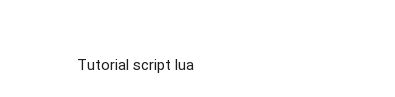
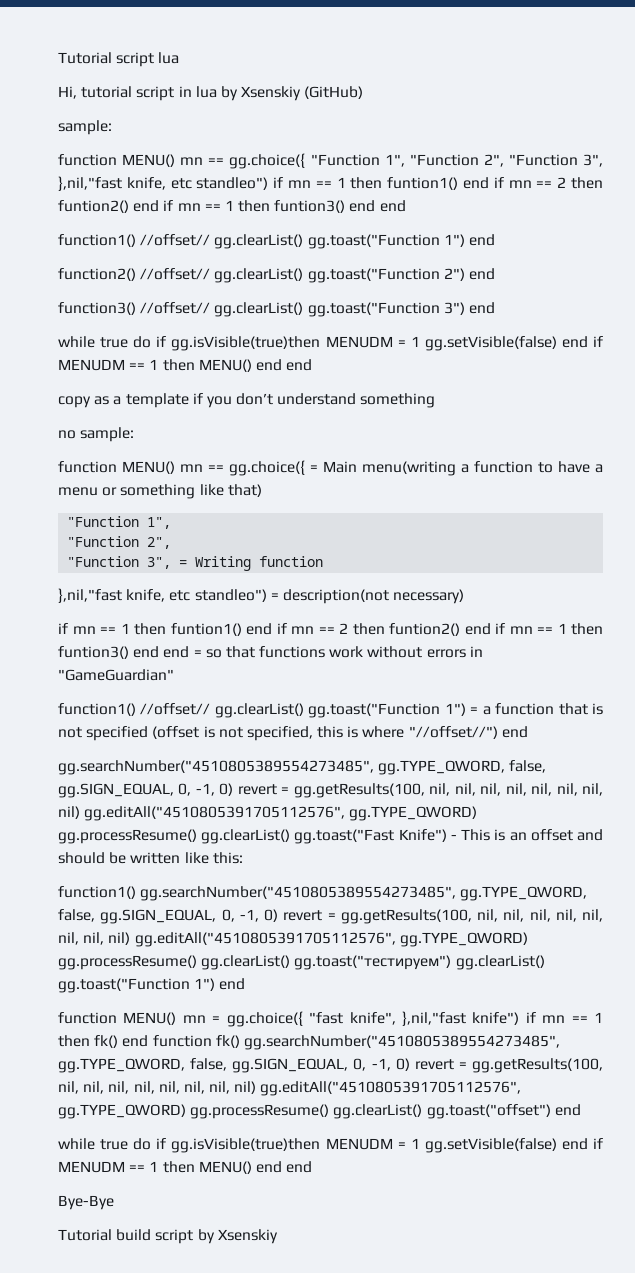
(195, 64) none -> [58,86,364,101] [58,120,112,135] [58,153,604,169] [58,176,604,191] [58,200,406,213] [58,234,495,249] [58,268,495,283] [58,302,495,317] [58,336,604,351] [58,359,313,372] [58,393,436,408] [58,427,135,442] [58,460,603,476] [58,484,262,499] [67,516,172,529] [67,536,172,549] [67,556,324,571] [58,588,465,604] [58,623,603,636] [58,646,483,659] [58,669,174,681] [58,703,604,718] [58,726,528,741] [58,760,547,775] [58,783,603,798] [58,806,478,821] [58,829,603,844] [58,852,243,864] [58,886,588,901] [58,909,603,924] [58,932,528,947] [58,955,545,970] [58,978,246,993] [58,1011,603,1027] [58,1035,560,1050] [58,1058,603,1073] [58,1081,522,1096] [58,1104,581,1119] [58,1138,604,1153] [58,1161,313,1174] [58,1195,114,1210] [58,1229,278,1244] // Hi, tutorial script in lua by Xsenskiy (GitHub) // sample: // function MENU() mn == gg.choice({ "Function 1", "Function 2", "Function 3", },nil,"fast knife, etc standleo") if mn == 1 then funtion1() end if mn == 2 then funtion2() end if mn == 1 then funtion3() end end // function1() //offset// gg.clearList() gg.toast("Function 1") end // function2() //offset// gg.clearList() gg.toast("Function 2") end // function3() //offset// gg.clearList() gg.toast("Function 3") end // while true do if gg.isVisible(true)then MENUDM = 1 gg.setVisible(false) end if MENUDM == 1 then MENU() end end // copy as a template if you don’t understand something // no sample: // function MENU() mn == gg.choice({ = Main menu(writing a function to have a menu or something like that) // "Function 1", // "Function 2", // "Function 3", = Writing function // },nil,"fast knife, etc standleo") = description(not necessary) // if mn == 1 then funtion1() end if mn == 2 then funtion2() end if mn == 1 then funtion3() end end = so that functions work without errors in "GameGuardian" // function1() //offset// gg.clearList() gg.toast("Function 1") = a function that is not specified (offset is not specified, this is where "//offset//") end // gg.searchNumber("4510805389554273485", gg.TYPE_QWORD, false, gg.SIGN_EQUAL, 0, -1, 0) revert = gg.getResults(100, nil, nil, nil, nil, nil, nil, nil, nil) gg.editAll("4510805391705112576", gg.TYPE_QWORD) gg.processResume() gg.clearList() gg.toast("Fast Knife") - This is an offset and should be written like this: // function1() gg.searchNumber("4510805389554273485", gg.TYPE_QWORD, false, gg.SIGN_EQUAL, 0, -1, 0) revert = gg.getResults(100, nil, nil, nil, nil, nil, nil, nil, nil) gg.editAll("4510805391705112576", gg.TYPE_QWORD) gg.processResume() gg.clearList() gg.toast("тестируем") gg.clearList() gg.toast("Function 1") end // function MENU() mn = gg.choice({ "fast knife", },nil,"fast knife") if mn == 1 then fk() end function fk() gg.searchNumber("4510805389554273485", gg.TYPE_QWORD, false, gg.SIGN_EQUAL, 0, -1, 0) revert = gg.getResults(100, nil, nil, nil, nil, nil, nil, nil, nil) gg.editAll("4510805391705112576", gg.TYPE_QWORD) gg.processResume() gg.clearList() gg.toast("offset") end // while true do if gg.isVisible(true)then MENUDM = 1 gg.setVisible(false) end if MENUDM == 1 then MENU() end end // Bye-Bye // Tutorial build script by Xsenskiy

